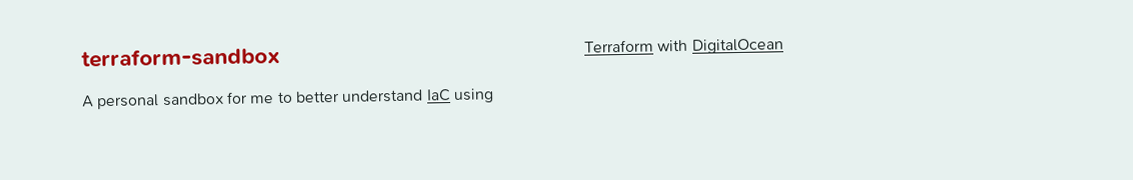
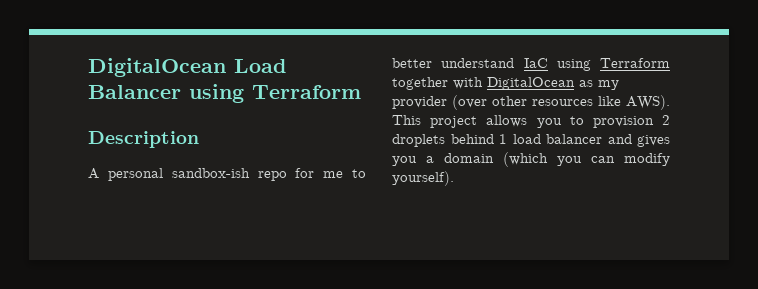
[81,47,280,68] terraform-sandbox -> [88,58,286,77] [88,84,361,103] [88,131,199,148] DigitalOcean Load Balancer using Terraform // Description
[162,92,224,107] sandbox -> [171,168,287,181] sandbox-ish repo
(654, 46) none -> [392,77,448,90] together
(784, 46) none -> [579,80,619,90] [392,95,670,110] [392,115,670,128] [392,134,670,147] [392,152,670,167] [392,171,454,186] as my provider (over other resources like AWS). This project allows you to provision 2 droplets behind 1 load balancer and gives you a domain (which you can modify yourself).

